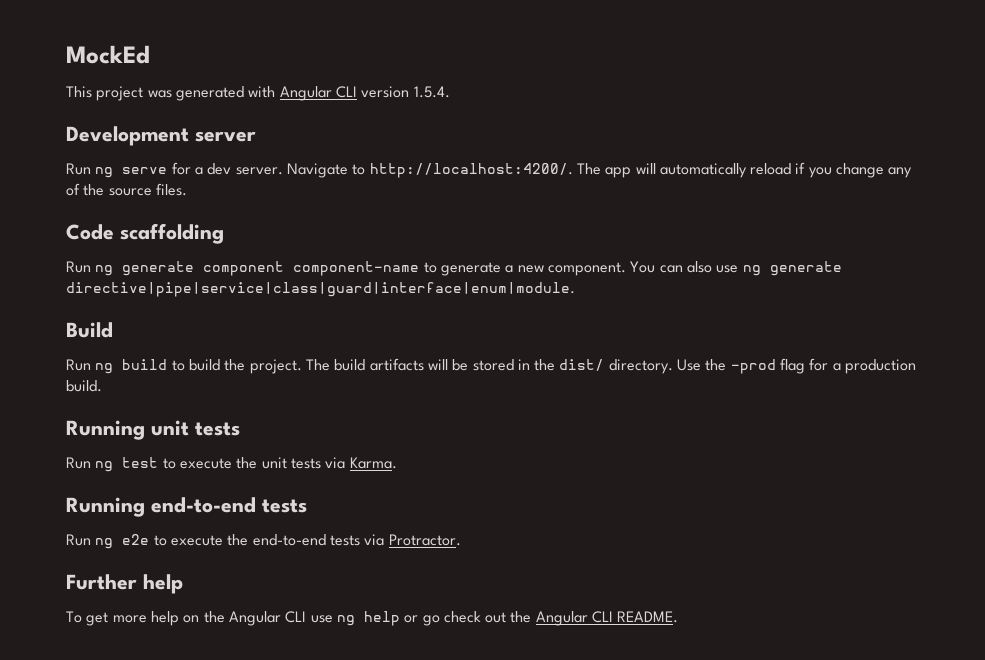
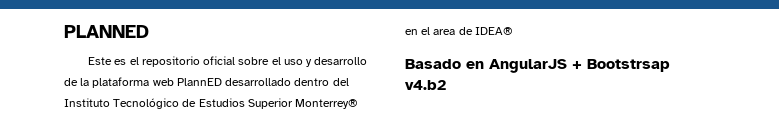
[66,45,150,64] [66,86,450,101] [66,126,256,146] [66,162,913,178] [66,183,187,196] [66,223,224,244] [66,261,842,276] [66,282,575,297] [66,322,113,338] [66,358,917,374] [66,380,102,392] [66,420,240,440] [66,457,397,472] [66,497,307,517] [66,534,461,549] [66,574,183,594] [66,611,679,626] MockEd // This project was generated with Angular CLI version 1.5.4. // Development server // Run ng serve for a dev server. Navigate to http://localhost:4200/. The app will automatically reload if you change any of the source files. // Code scaffolding // Run ng generate component component-name to generate a new component. You can also use ng generate directive|pipe|service|class|guard|interface|enum|module. // Build // Run ng build to build the project. The build artifacts will be stored in the dist/ directory. Use the -prod flag for a production build. // Running unit tests // Run ng test to execute the unit tests via Karma. // Running end-to-end tests // Run ng e2e to execute the end-to-end tests via Protractor. // Further help // To get more help on the Angular CLI use ng help or go check out the Angular CLI README. -> [64,25,149,38] [88,56,368,67] [64,77,349,88] [64,98,359,109] [405,27,513,35] [405,59,670,73] [405,80,446,90] PLANNED // Este es el repositorio oficial sobre el uso y desarrollo de la plataforma web PlannED desarrollado dentro del Instituto Tecnológico de Estudios Superior Monterrey® en el area de IDEA® // Basado en AngularJS + Bootstrsap v4.b2

